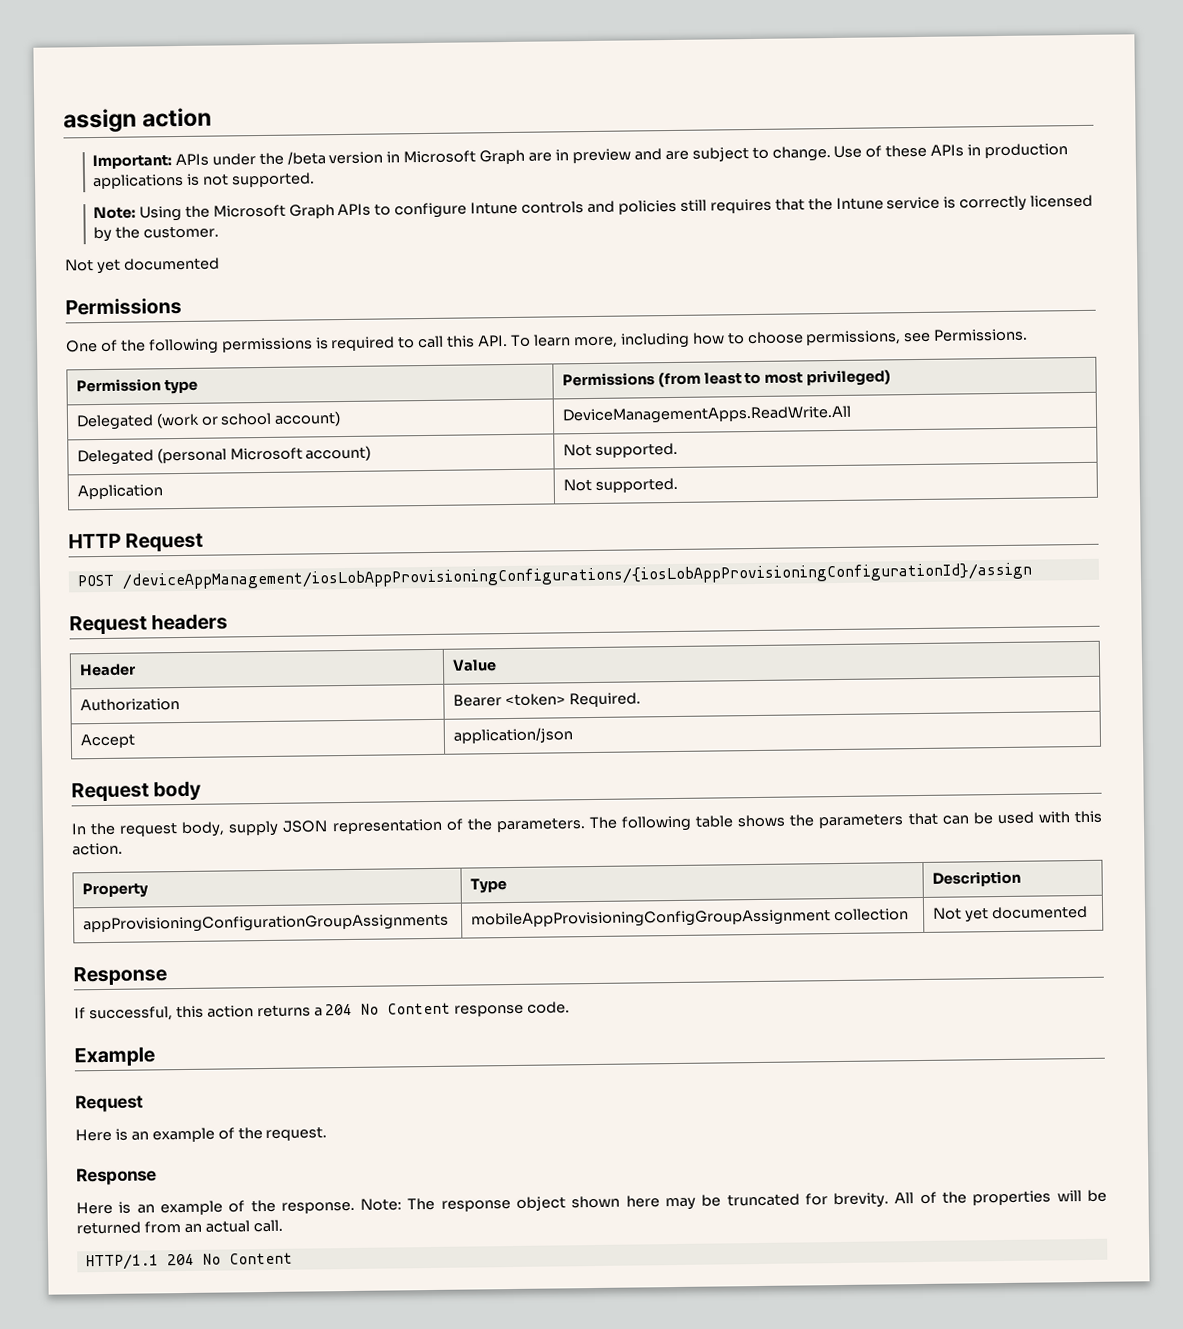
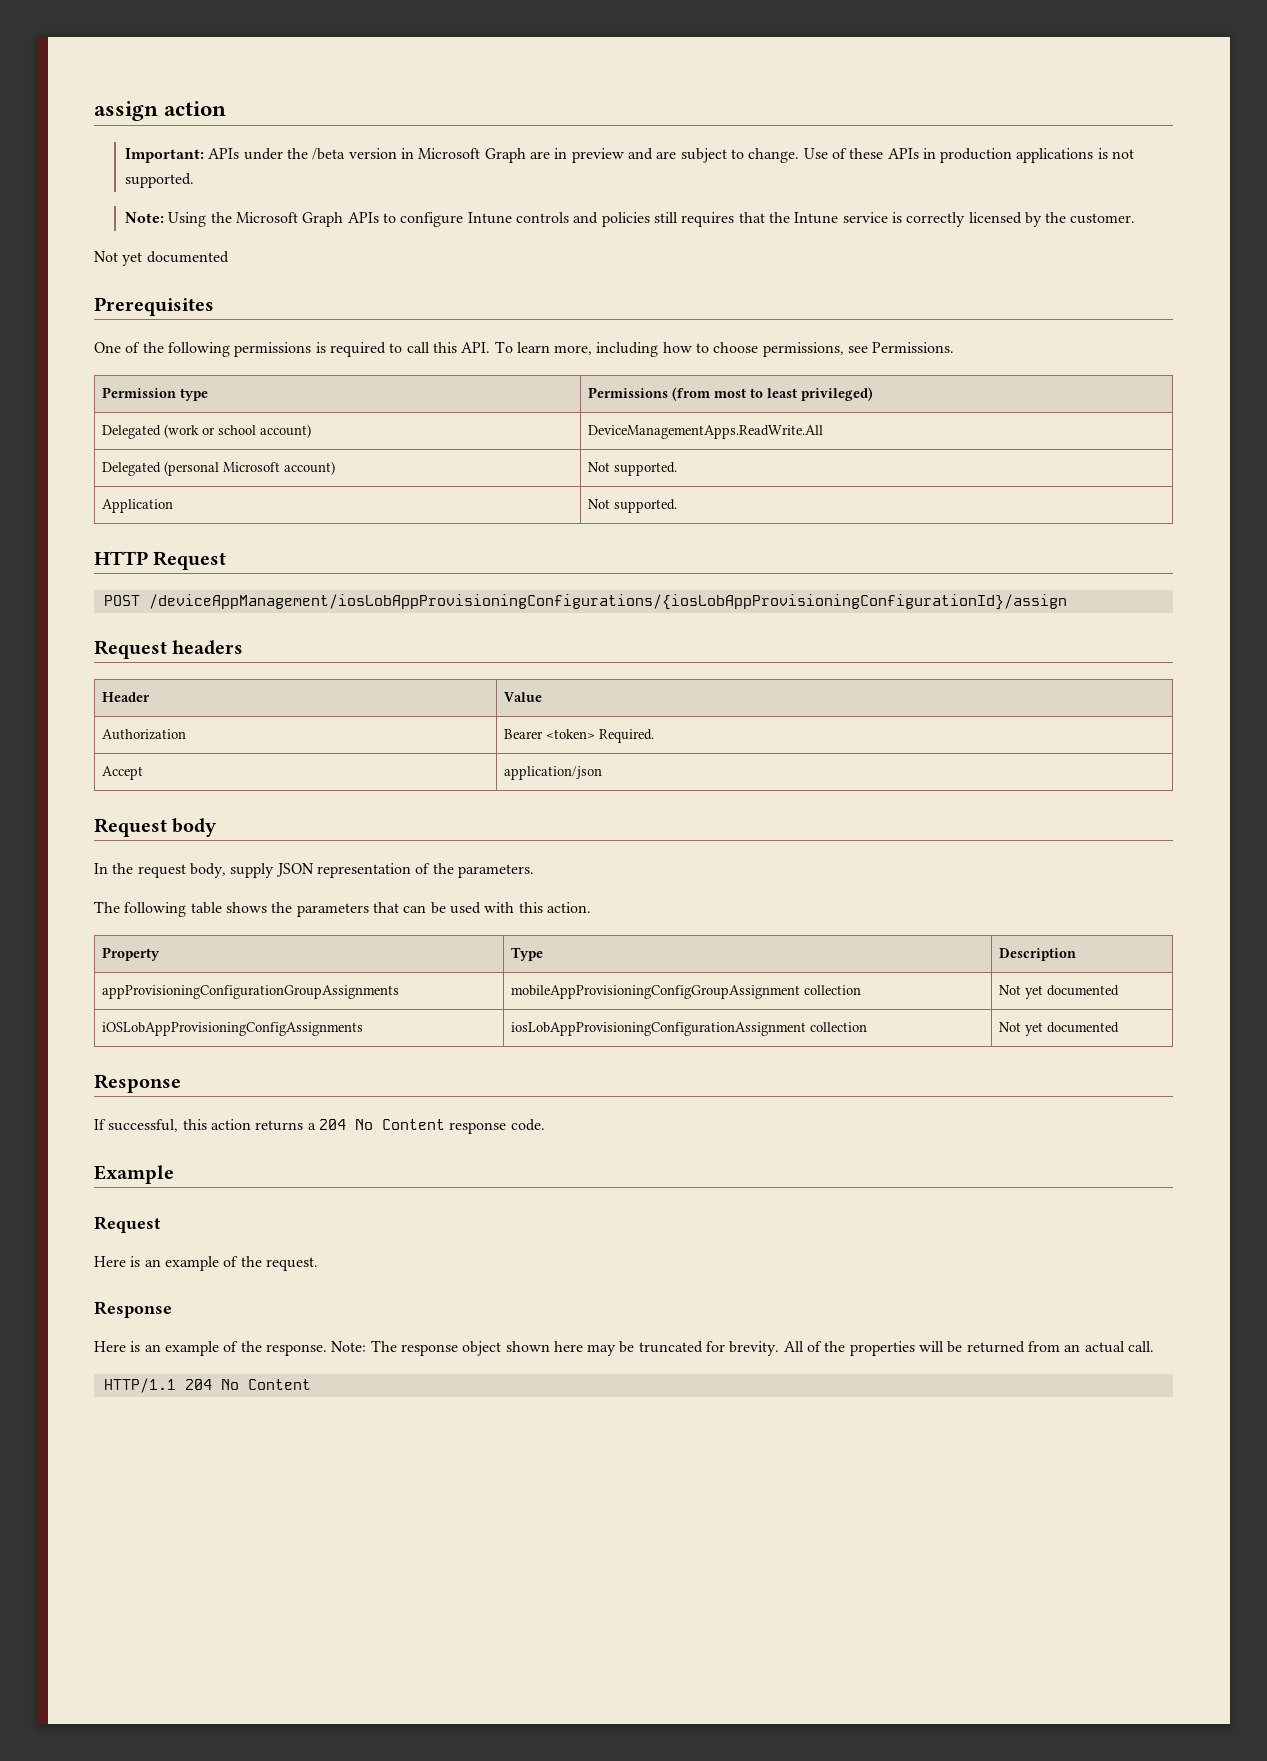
[65,297,182,316] Permissions -> [94,297,214,316] Prerequisites
[703,371,804,385] least to most -> [713,388,797,398] most to least
(586, 825) none -> (534, 871) //
(1088, 912) none -> [101,1022,363,1036] [510,1022,867,1036] [998,1022,1119,1036] // iOSLobAppProvisioningConfigAssignments | iosLobAppProvisioningConfigurationAssignment collection | Not yet documented

